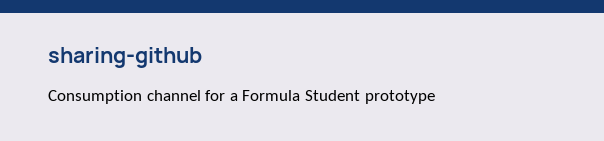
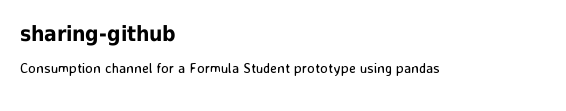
(435, 97) none -> [360,63,440,76] using pandas

